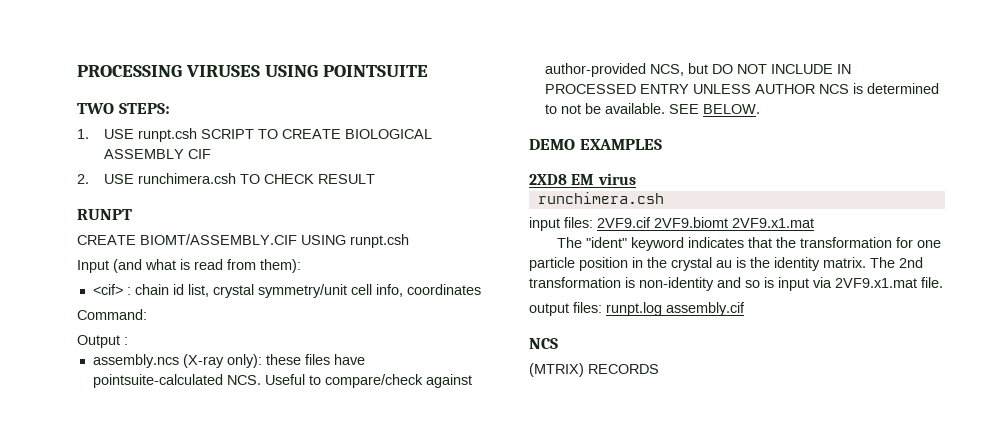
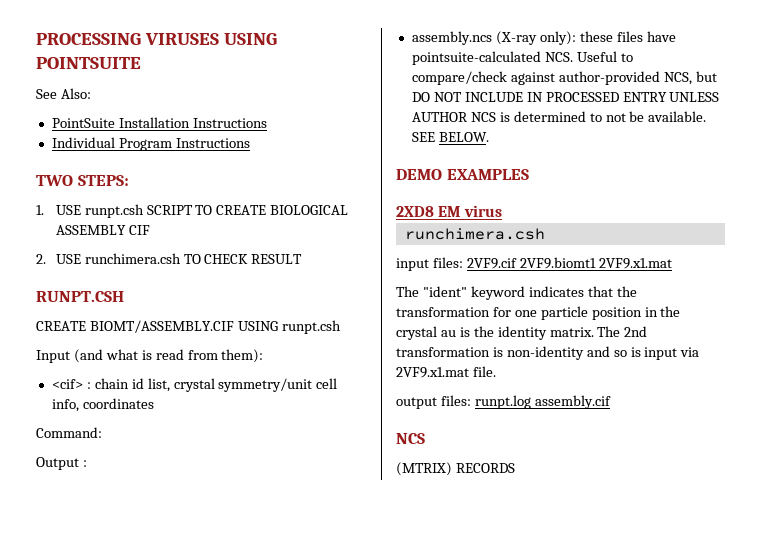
(428, 71) none -> [36,88,91,99] [51,117,267,128] [51,137,250,151] // See Also: // PointSuite Installation Instructions // Individual Program Instructions
[77,209,132,220] RUNPT -> [36,291,124,302] RUNPT.CSH
[654,217,728,228] 2VF9.biomt -> [519,257,596,269] 2VF9.biomt1

